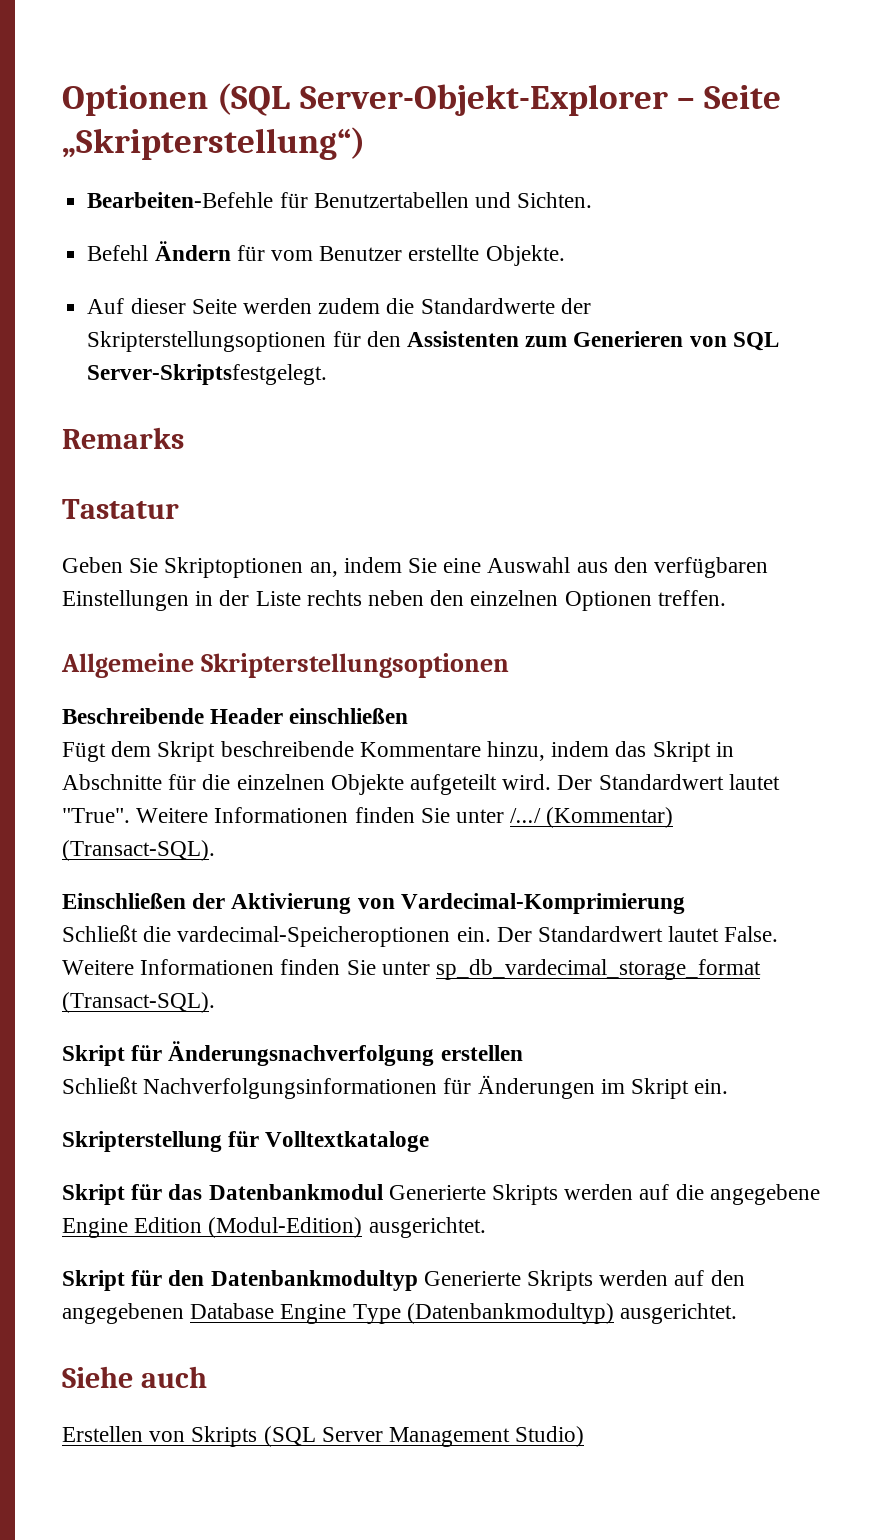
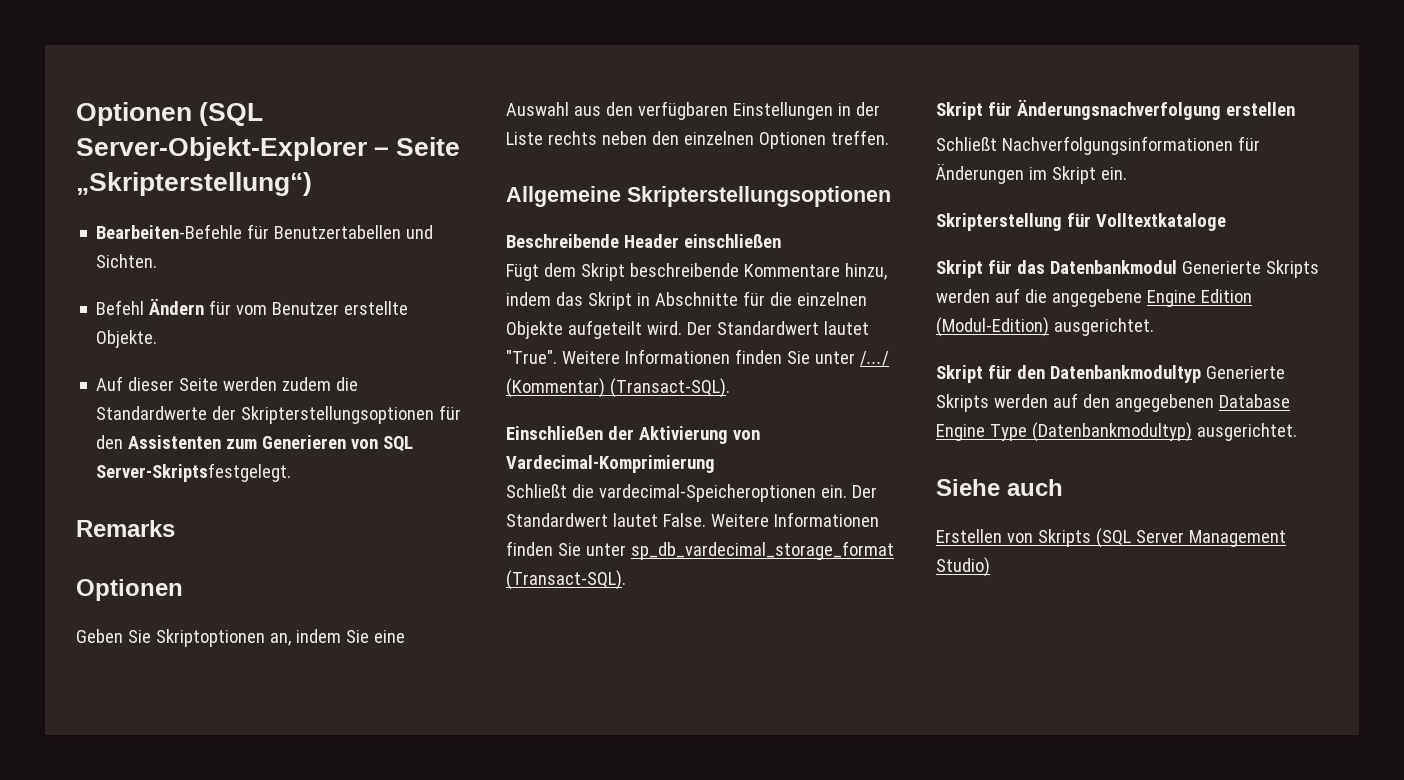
[62,499,179,519] Tastatur -> [76,579,183,601] Optionen

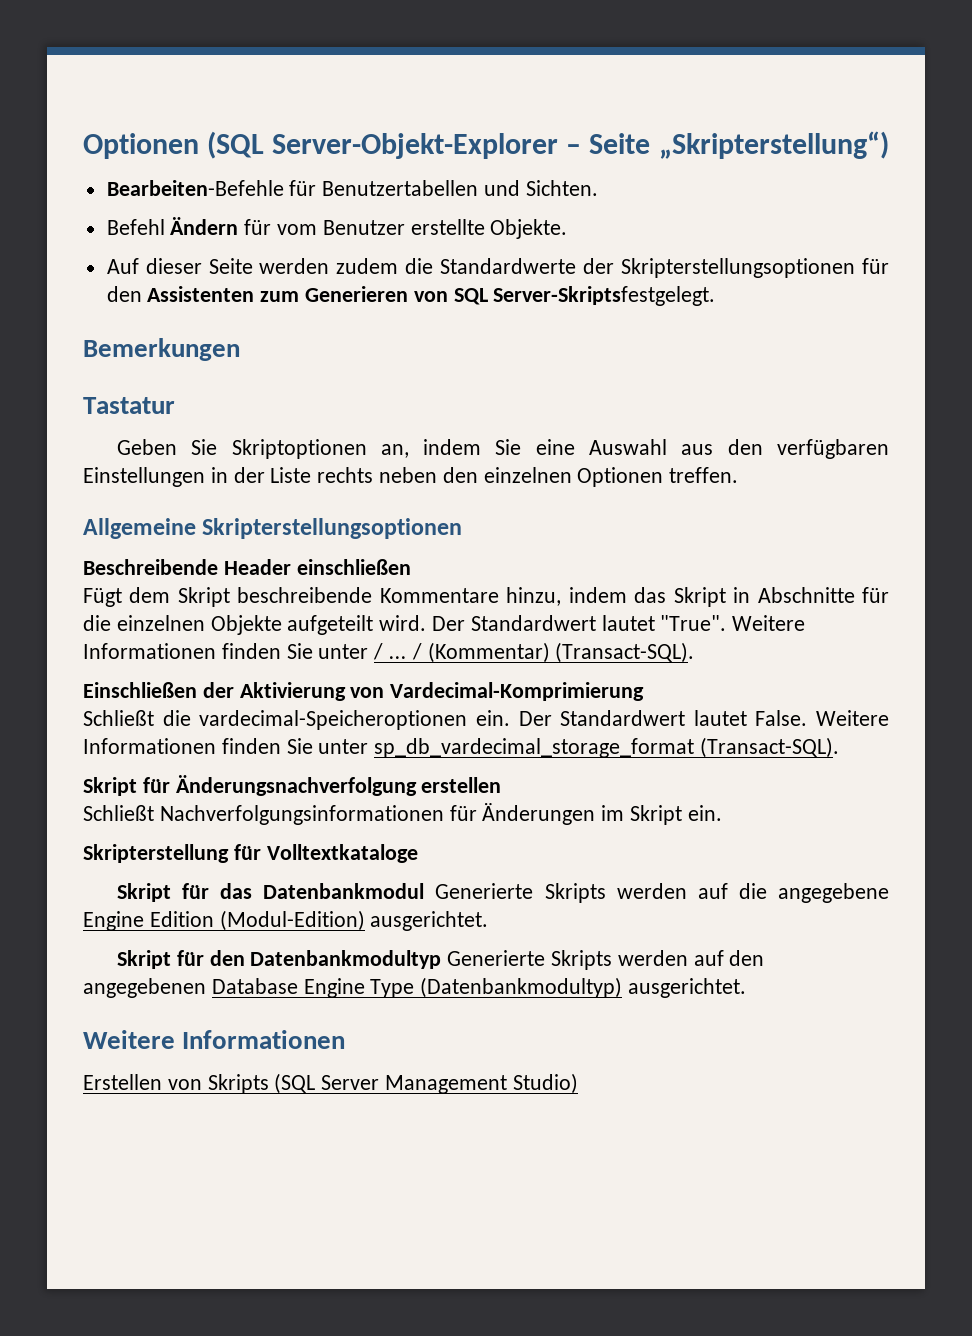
[76,520,175,537] [76,579,183,601] Remarks // Optionen -> [83,338,240,361] [83,397,175,414] Bemerkungen // Tastatur
[859,351,889,366] /.../ -> [373,643,422,660] / ... /
[936,479,1063,496] Siehe auch -> [83,1030,346,1049] Weitere Informationen

